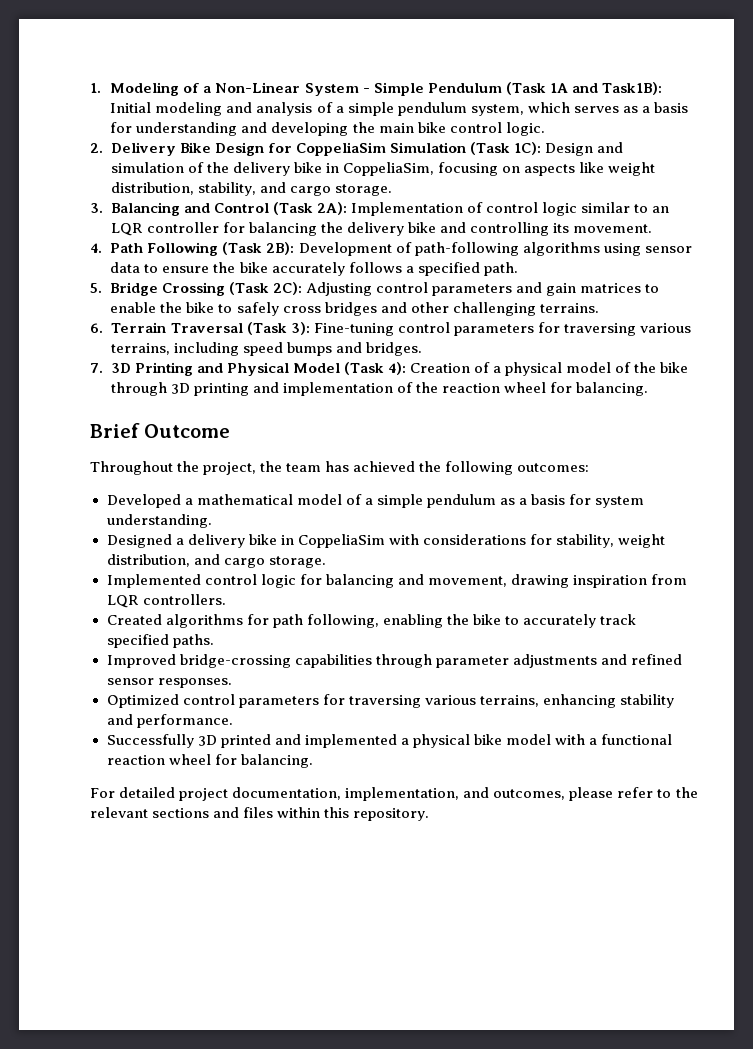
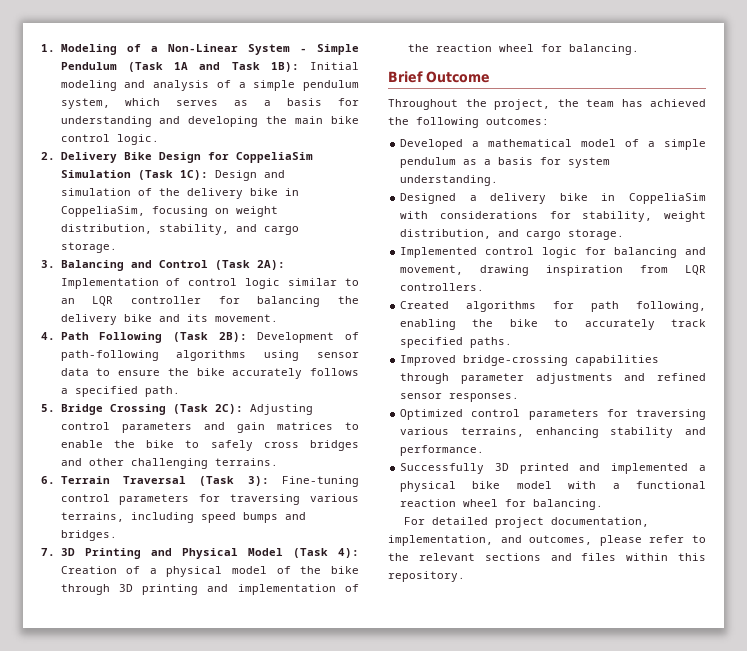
[601,82,662,95] Task1B): -> [231,62,299,72] Task 1B):
[523,162,605,176] aspects like -> (229, 211) none
[469,222,549,236] controlling -> (180, 318) none

